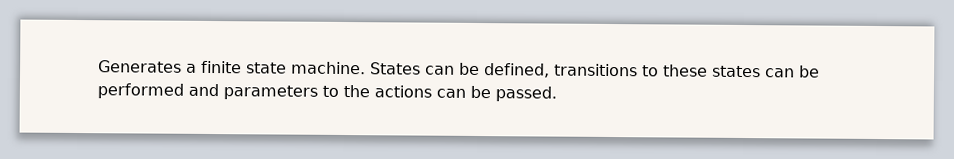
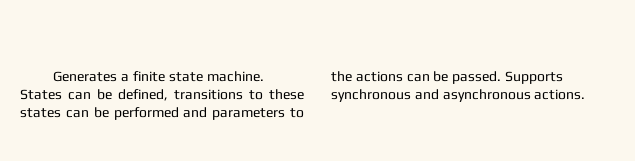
(557, 94) none -> [504,71,563,84] [331,89,586,102] Supports synchronous and asynchronous actions.

